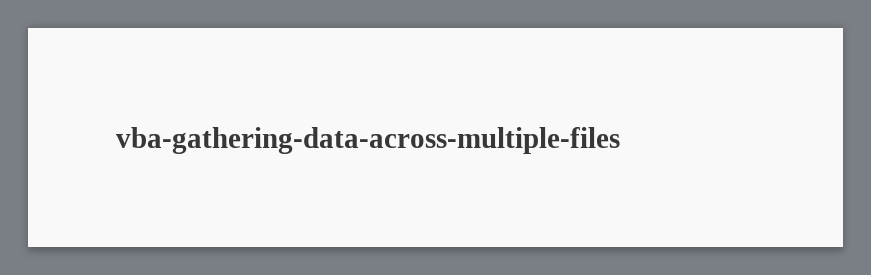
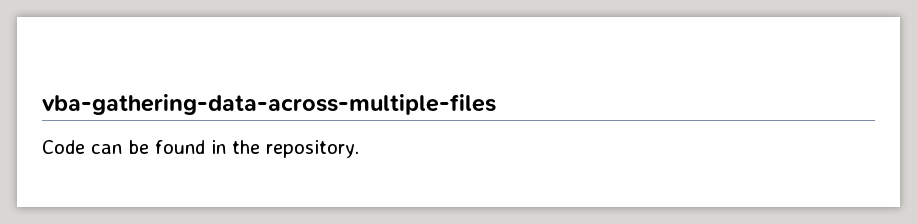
(620, 140) none -> [42,140,359,158] // Code can be found in the repository.

